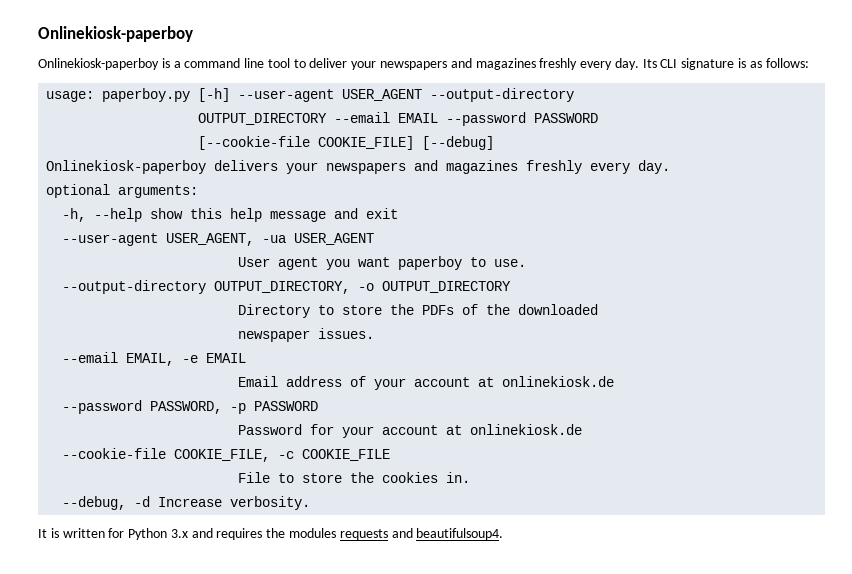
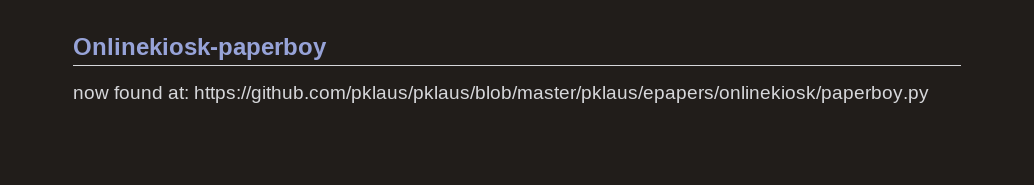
[38,58,809,70] [46,88,575,102] [198,112,599,126] [198,136,495,150] [46,160,671,174] [46,184,199,198] [62,208,399,222] [62,233,375,246] [238,256,527,270] [62,280,512,294] [238,304,599,318] [238,328,375,342] [62,352,247,366] [238,376,615,390] [62,400,319,414] [238,424,583,438] [62,448,391,462] [238,472,471,483] [62,496,311,510] [38,528,504,540] Onlinekiosk-paperboy is a command line tool to deliver your newspapers and magazines freshly every day. Its CLI signature is as follows: // usage: paperboy.py [-h] --user-agent USER_AGENT --output-directory // OUTPUT_DIRECTORY --email EMAIL --password PASSWORD // [--cookie-file COOKIE_FILE] [--debug] // Onlinekiosk-paperboy delivers your newspapers and magazines freshly every day. // optional arguments: // -h, --help show this help message and exit // --user-agent USER_AGENT, -ua USER_AGENT // User agent you want paperboy to use. // --output-directory OUTPUT_DIRECTORY, -o OUTPUT_DIRECTORY // Directory to store the PDFs of the downloaded // newspaper issues. // --email EMAIL, -e EMAIL // Email address of your account at onlinekiosk.de // --password PASSWORD, -p PASSWORD // Password for your account at onlinekiosk.de // --cookie-file COOKIE_FILE, -c COOKIE_FILE // File to store the cookies in. // --debug, -d Increase verbosity. // It is written for Python 3.x and requires the modules requests and beautifulsoup4. -> [73,86,930,103] now found at: https://github.com/pklaus/pklaus/blob/master/pklaus/epapers/onlinekiosk/paperboy.py

